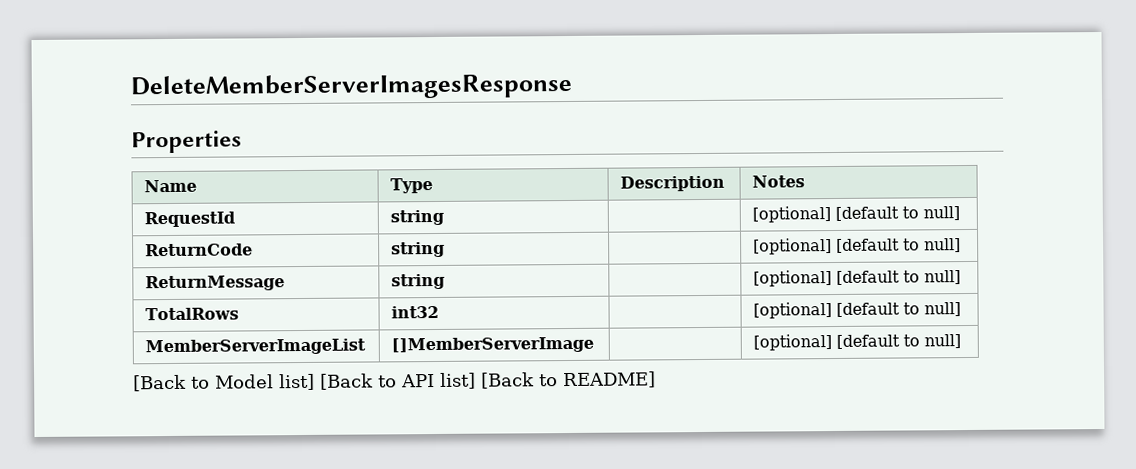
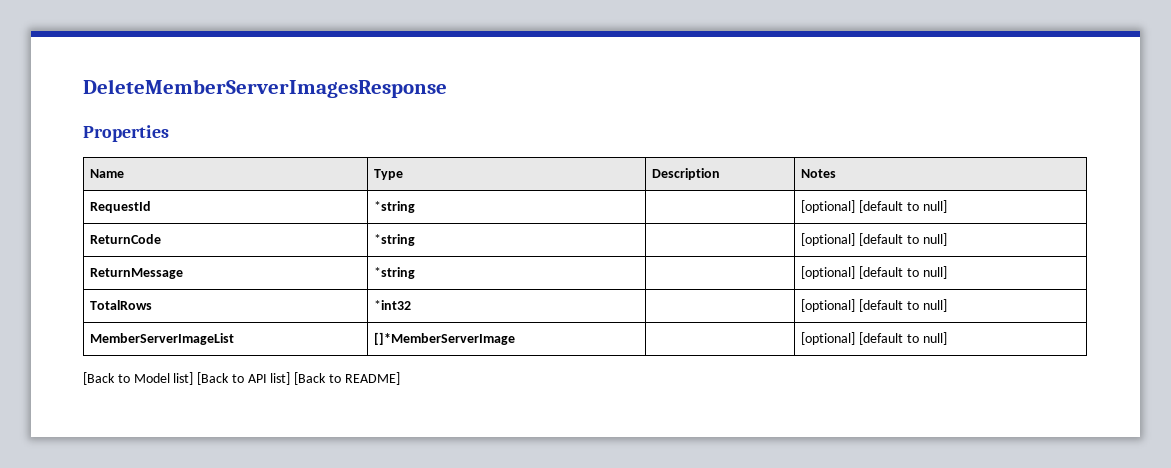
[390,209,445,226] string -> [374,201,416,213] *string
[391,241,446,258] string -> [374,234,416,246] *string
[391,273,446,290] string -> [374,267,416,279] *string
[391,305,440,319] int32 -> [374,300,412,310] *int32
[391,336,595,354] []MemberServerImage -> [374,332,516,345] []*MemberServerImage

